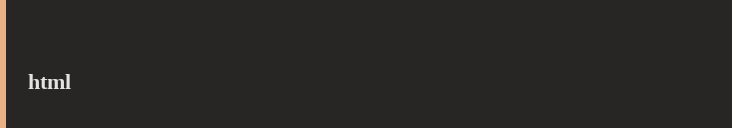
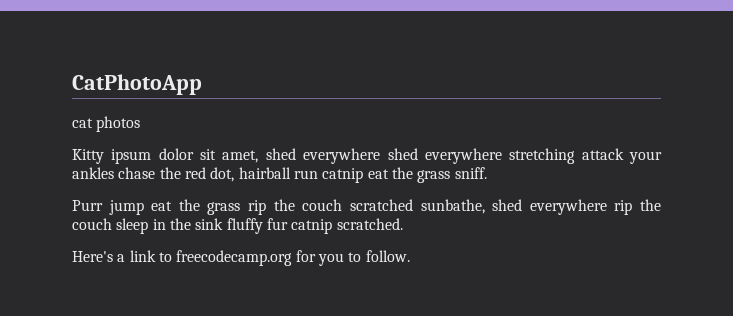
[28,74,71,89] html -> [72,74,202,95] [72,116,141,132] [72,148,663,164] [72,167,487,183] [72,199,662,215] [72,218,403,234] [72,250,410,266] CatPhotoApp // cat photos // Kitty ipsum dolor sit amet, shed everywhere shed everywhere stretching attack your ankles chase the red dot, hairball run catnip eat the grass sniff. // Purr jump eat the grass rip the couch scratched sunbathe, shed everywhere rip the couch sleep in the sink fluffy fur catnip scratched. // Here's a link to freecodecamp.org for you to follow.

